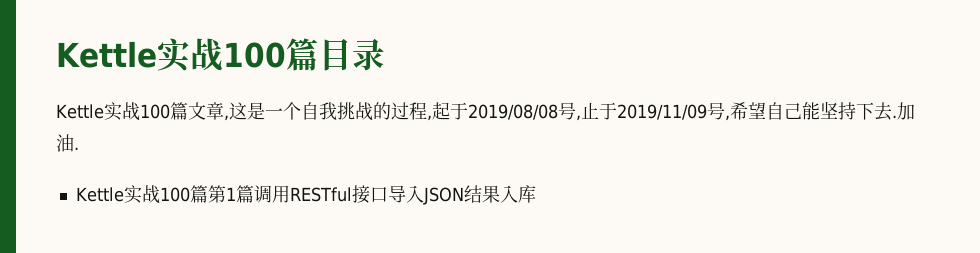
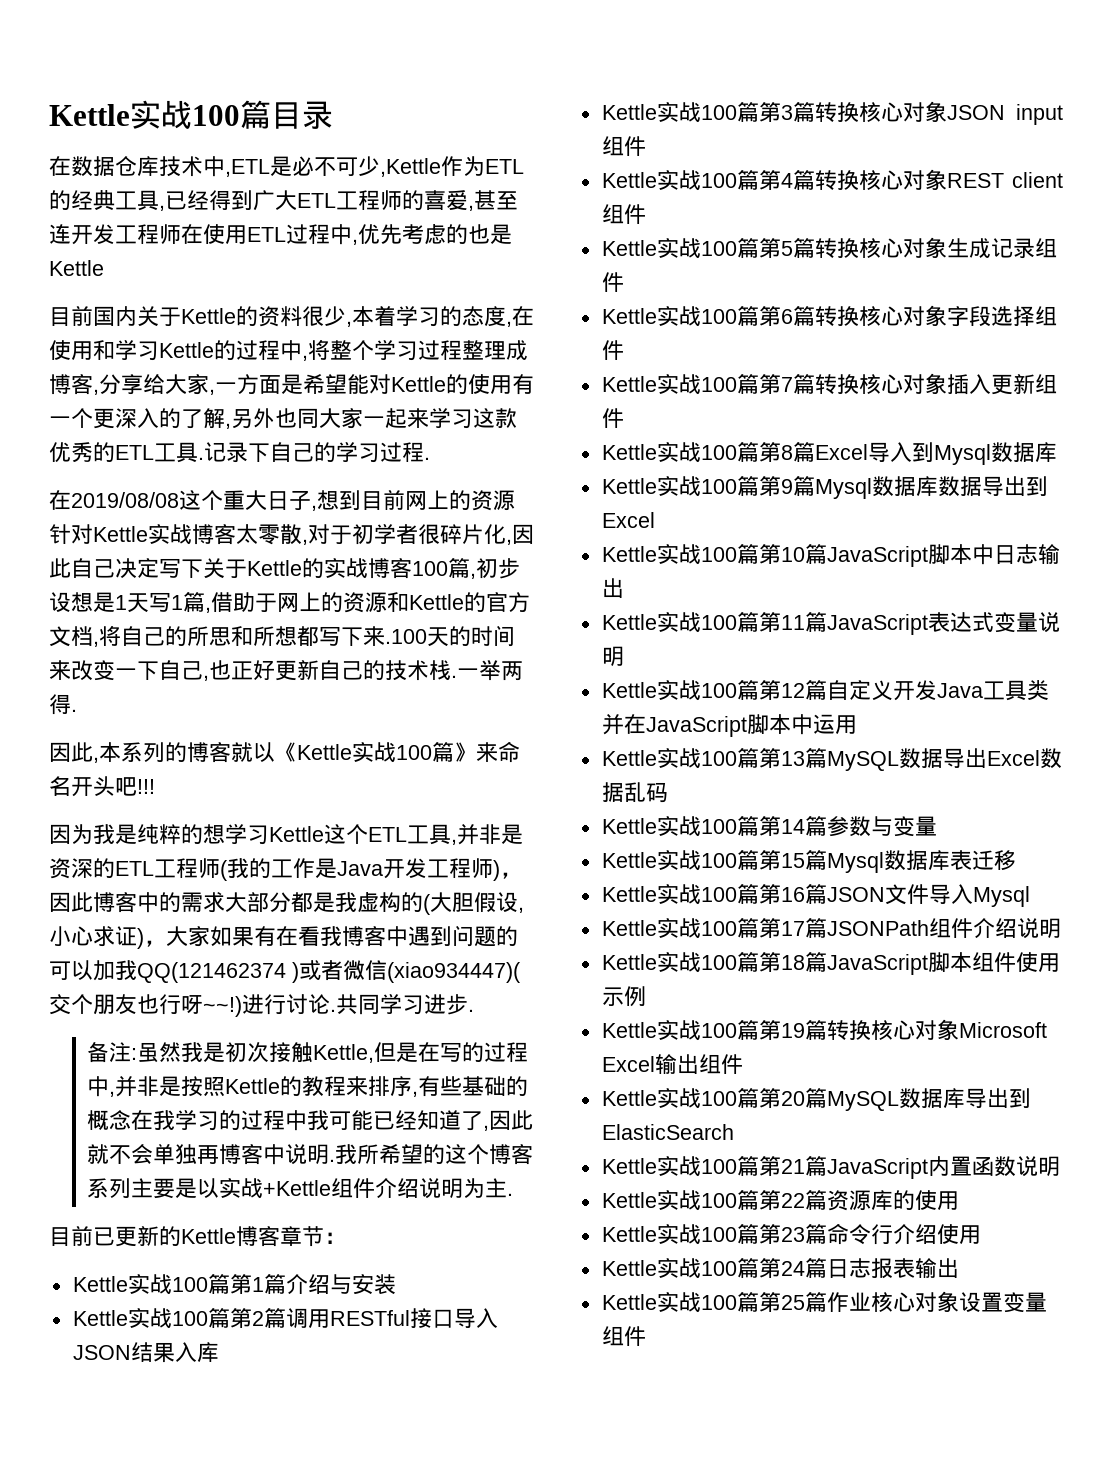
[56,101,915,121] [56,134,79,152] Kettle实战100篇文章,这是一个自我挑战的过程,起于2019/08/08号,止于2019/11/09号,希望自己能坚持下去.加油. -> [49,156,524,177] [49,190,518,211] [49,224,512,245] [49,260,104,276] [49,305,534,327] [49,339,528,361] [49,374,534,395] [49,408,517,429] [49,442,430,463] [49,489,515,511] [49,524,534,545] [49,558,520,579] [49,592,530,613] [49,625,515,647] [49,660,523,681] [49,694,77,715] [49,741,520,763] [49,776,155,797] [49,824,523,845] [49,858,522,881] [49,892,524,915] [49,925,518,949] [49,960,521,983] [49,994,474,1017] [87,1042,529,1063] [87,1076,529,1097] [87,1110,534,1131] [87,1144,534,1165] [87,1178,514,1199] [49,1225,346,1247] 在数据仓库技术中,ETL是必不可少,Kettle作为ETL的经典工具,已经得到广大ETL工程师的喜爱,甚至连开发工程师在使用ETL过程中,优先考虑的也是Kettle // 目前国内关于Kettle的资料很少,本着学习的态度,在使用和学习Kettle的过程中,将整个学习过程整理成博客,分享给大家,一方面是希望能对Kettle的使用有一个更深入的了解,另外也同大家一起来学习这款优秀的ETL工具.记录下自己的学习过程. // 在2019/08/08这个重大日子,想到目前网上的资源针对Kettle实战博客太零散,对于初学者很碎片化,因此自己决定写下关于Kettle的实战博客100篇,初步设想是1天写1篇,借助于网上的资源和Kettle的官方文档,将自己的所思和所想都写下来.100天的时间来改变一下自己,也正好更新自己的技术栈.一举两得. // 因此,本系列的博客就以《Kettle实战100篇》来命名开头吧!!! // 因为我是纯粹的想学习Kettle这个ETL工具,并非是资深的ETL工程师(我的工作是Java开发工程师)，因此博客中的需求大部分都是我虚构的(大胆假设,小心求证)，大家如果有在看我博客中遇到问题的可以加我QQ(121462374 )或者微信(xiao934447)(交个朋友也行呀~~!)进行讨论.共同学习进步. // 备注:虽然我是初次接触Kettle,但是在写的过程中,并非是按照Kettle的教程来排序,有些基础的概念在我学习的过程中我可能已经知道了,因此就不会单独再博客中说明.我所希望的这个博客系列主要是以实战+Kettle组件介绍说明为主. // 目前已更新的Kettle博客章节：
(254, 194) none -> [285,1274,396,1295] [72,1308,286,1329] 介绍与安装 // Kettle实战100篇第2篇
(536, 194) none -> [601,101,1063,125] [601,136,646,156] [601,169,1063,191] [601,204,646,224] [601,237,1057,259] [601,272,624,292] [601,305,1057,327] [601,340,624,360] [601,373,1057,395] [601,408,624,428] [601,442,1057,465] [601,476,1048,499] [601,512,655,528] [601,544,1060,567] [601,578,624,598] [601,612,1060,635] [601,646,624,666] [601,680,1049,701] [601,714,857,737] [601,748,1062,771] [601,782,668,803] [601,816,937,837] [601,850,1016,873] [601,884,1030,907] [601,918,1061,939] [601,952,1060,975] [601,986,646,1007] [601,1019,1047,1041] [601,1054,743,1074] [601,1088,1031,1111] [601,1124,734,1140] [601,1156,1060,1179] [601,1190,959,1211] [601,1223,981,1245] [601,1258,959,1279] [601,1291,1047,1313] [601,1326,646,1346] // Kettle实战100篇第3篇转换核心对象JSON input组件 // Kettle实战100篇第4篇转换核心对象REST client组件 // Kettle实战100篇第5篇转换核心对象生成记录组件 // Kettle实战100篇第6篇转换核心对象字段选择组件 // Kettle实战100篇第7篇转换核心对象插入更新组件 // Kettle实战100篇第8篇Excel导入到Mysql数据库 // Kettle实战100篇第9篇Mysql数据库数据导出到Excel // Kettle实战100篇第10篇JavaScript脚本中日志输出 // Kettle实战100篇第11篇JavaScript表达式变量说明 // Kettle实战100篇第12篇自定义开发Java工具类并在JavaScript脚本中运用 // Kettle实战100篇第13篇MySQL数据导出Excel数据乱码 // Kettle实战100篇第14篇参数与变量 // Kettle实战100篇第15篇Mysql数据库表迁移 // Kettle实战100篇第16篇JSON文件导入Mysql // Kettle实战100篇第17篇JSONPath组件介绍说明 // Kettle实战100篇第18篇JavaScript脚本组件使用示例 // Kettle实战100篇第19篇转换核心对象Microsoft Excel输出组件 // Kettle实战100篇第20篇MySQL数据库导出到ElasticSearch // Kettle实战100篇第21篇JavaScript内置函数说明 // Kettle实战100篇第22篇资源库的使用 // Kettle实战100篇第23篇命令行介绍使用 // Kettle实战100篇第24篇日志报表输出 // Kettle实战100篇第25篇作业核心对象设置变量组件

